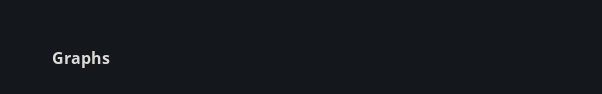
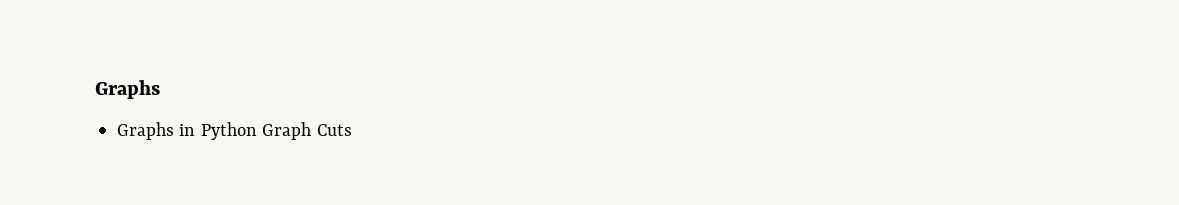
[52,51,110,68] Graphs -> [95,80,160,99] [117,122,352,140] Graphs // Graphs in Python Graph Cuts

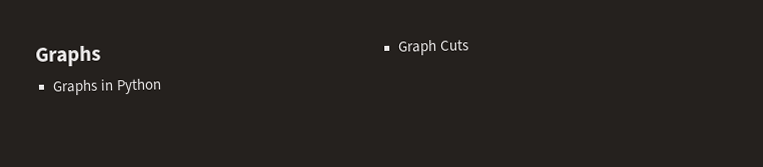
(257, 131) none -> (162, 86) //

